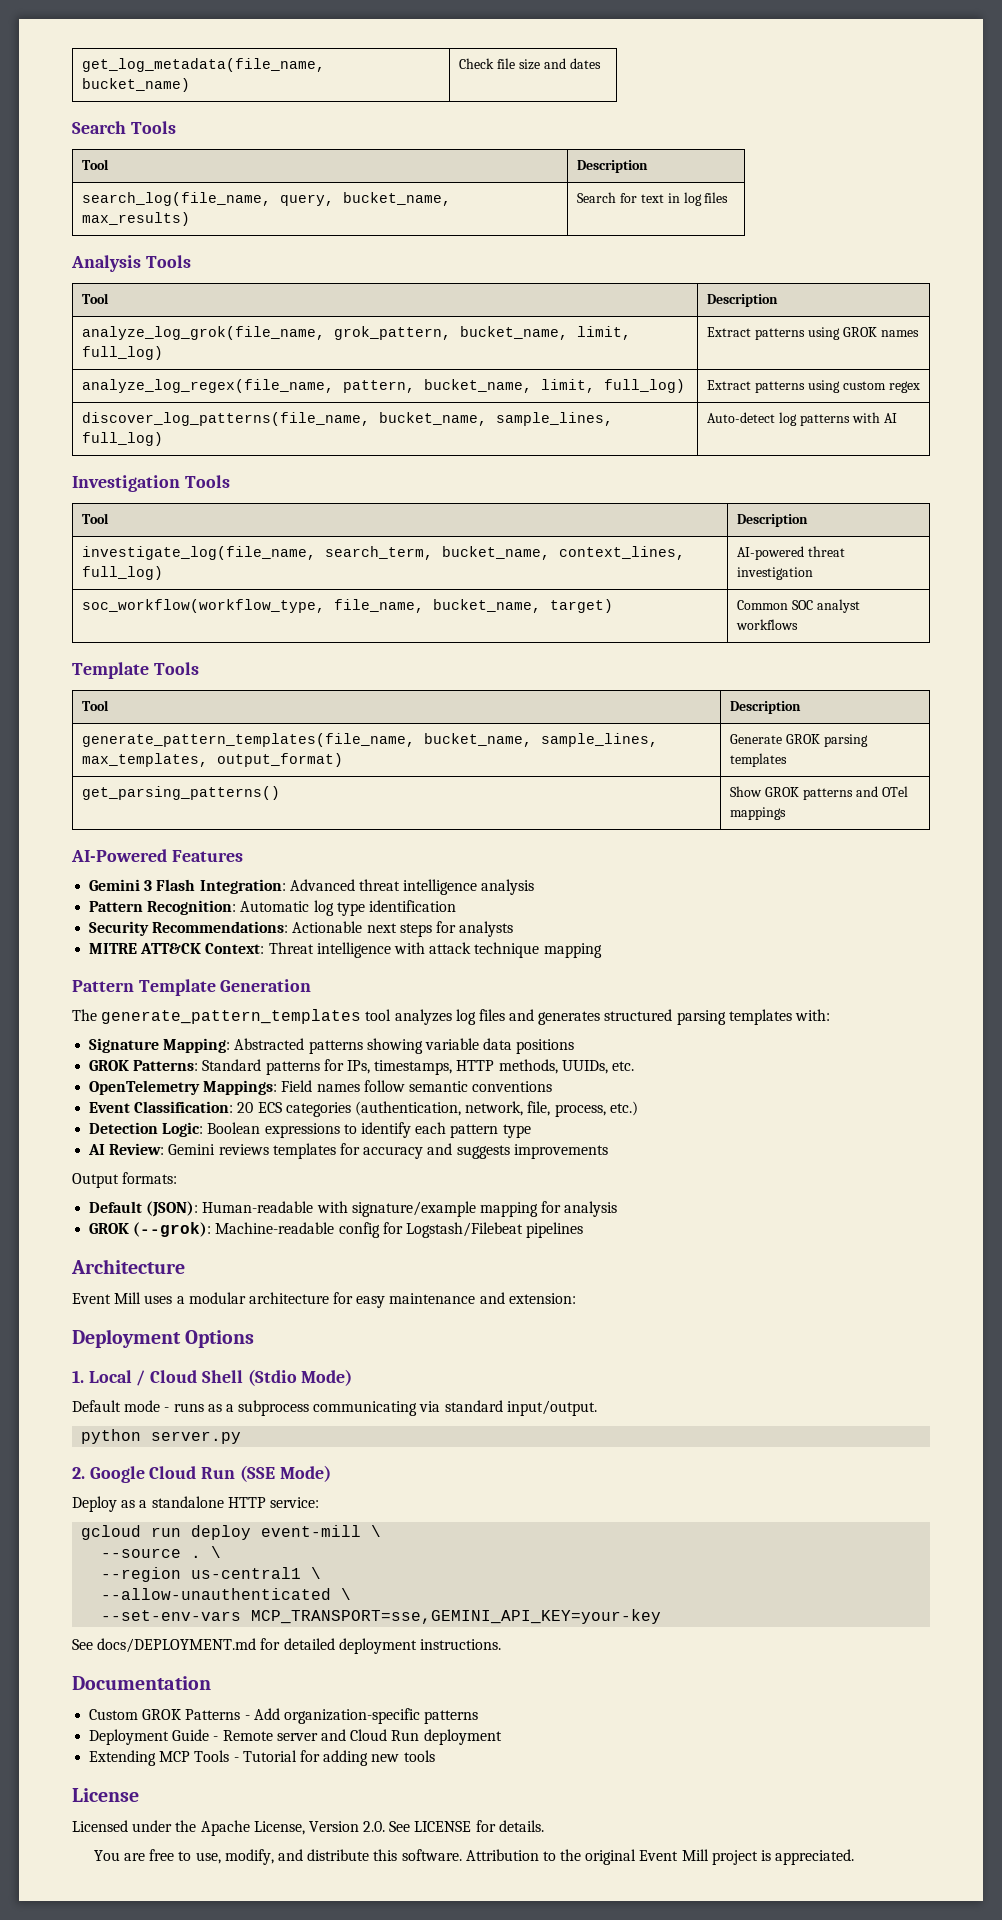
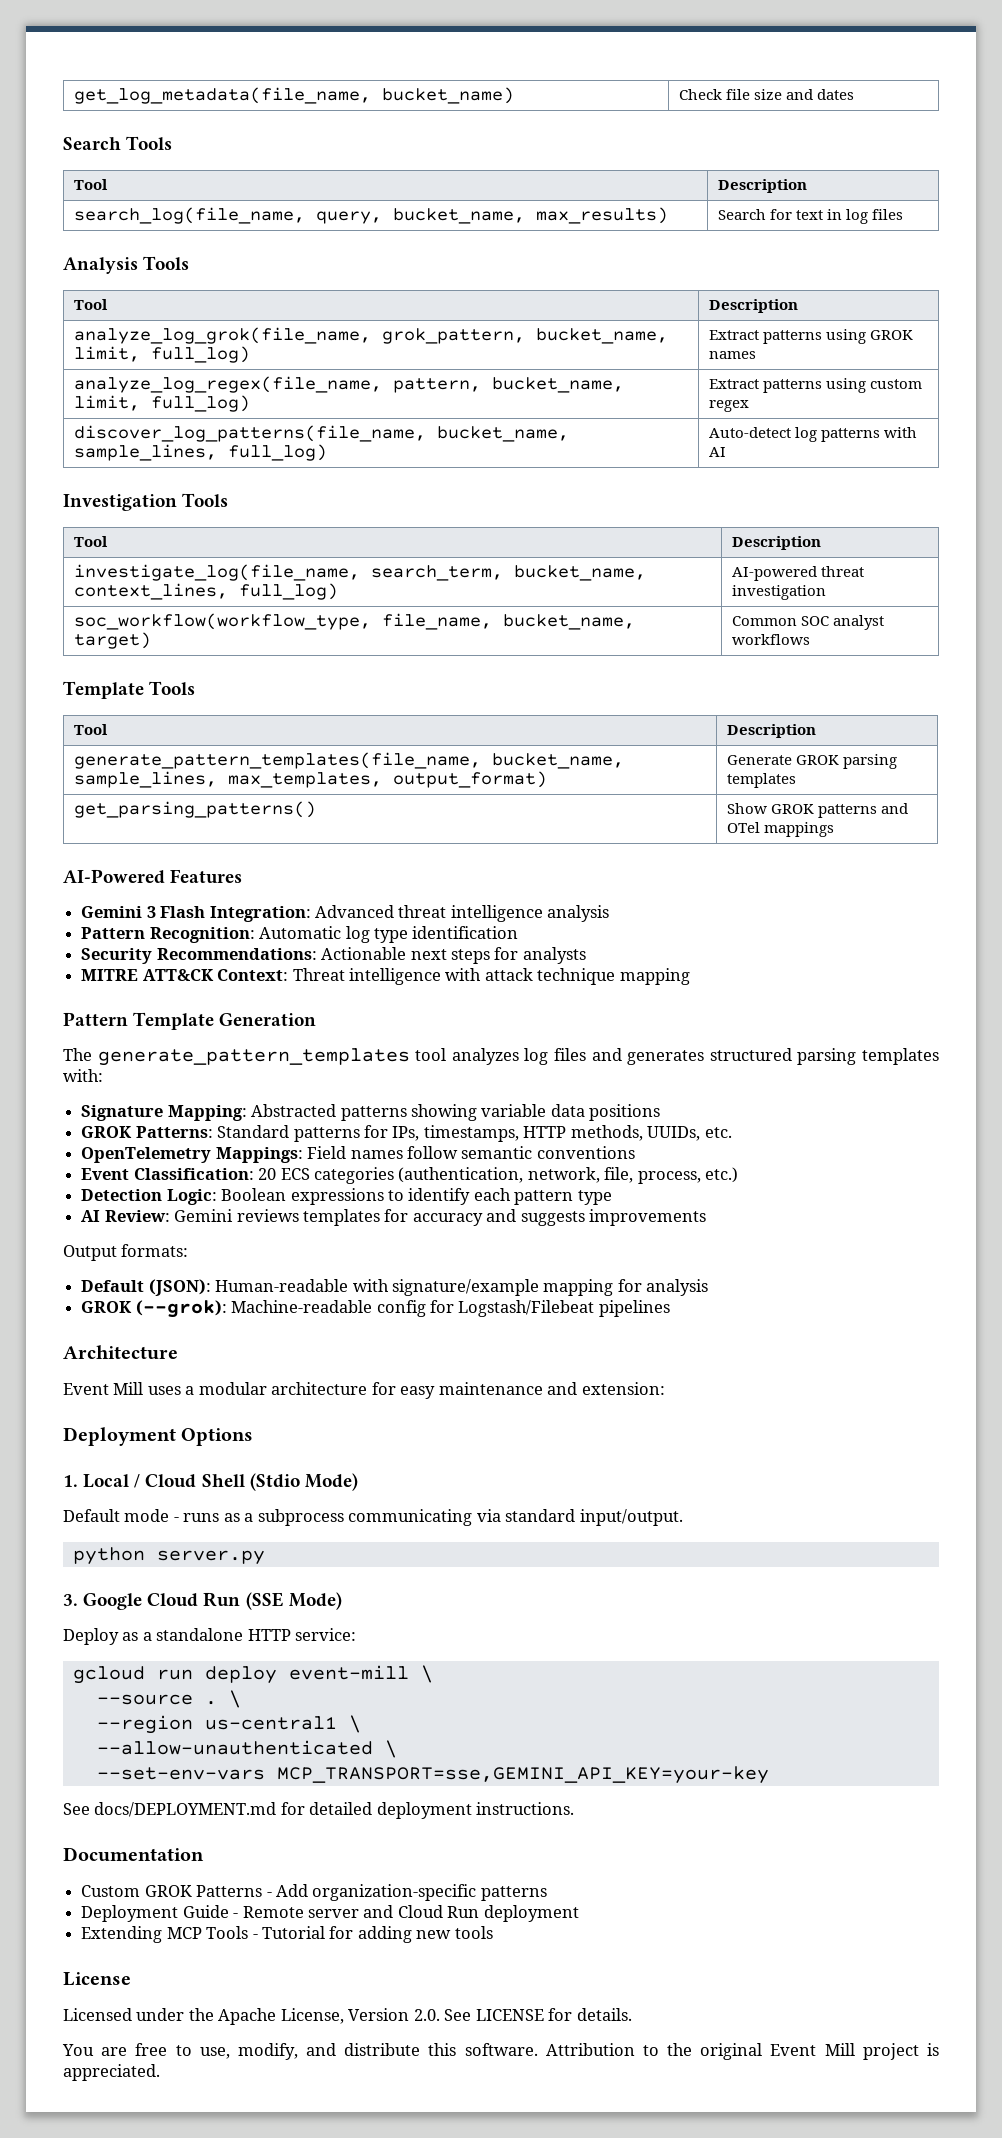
[72,1467,85,1479] 2. -> [63,1594,78,1606] 3.

